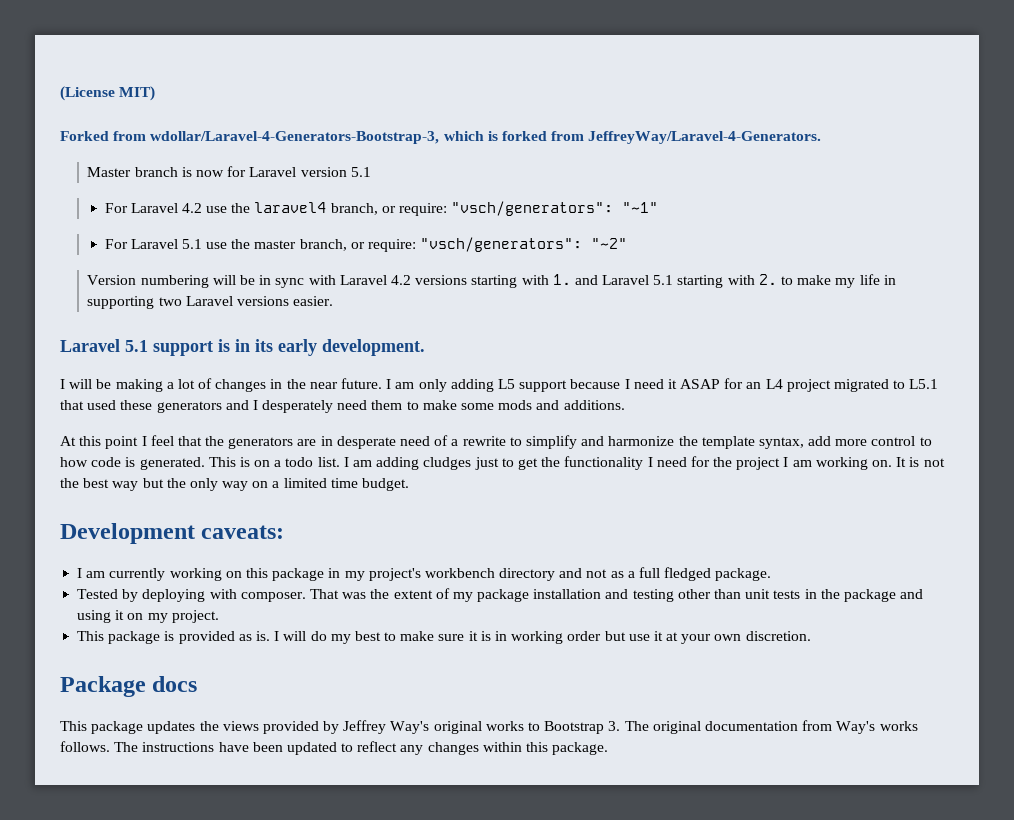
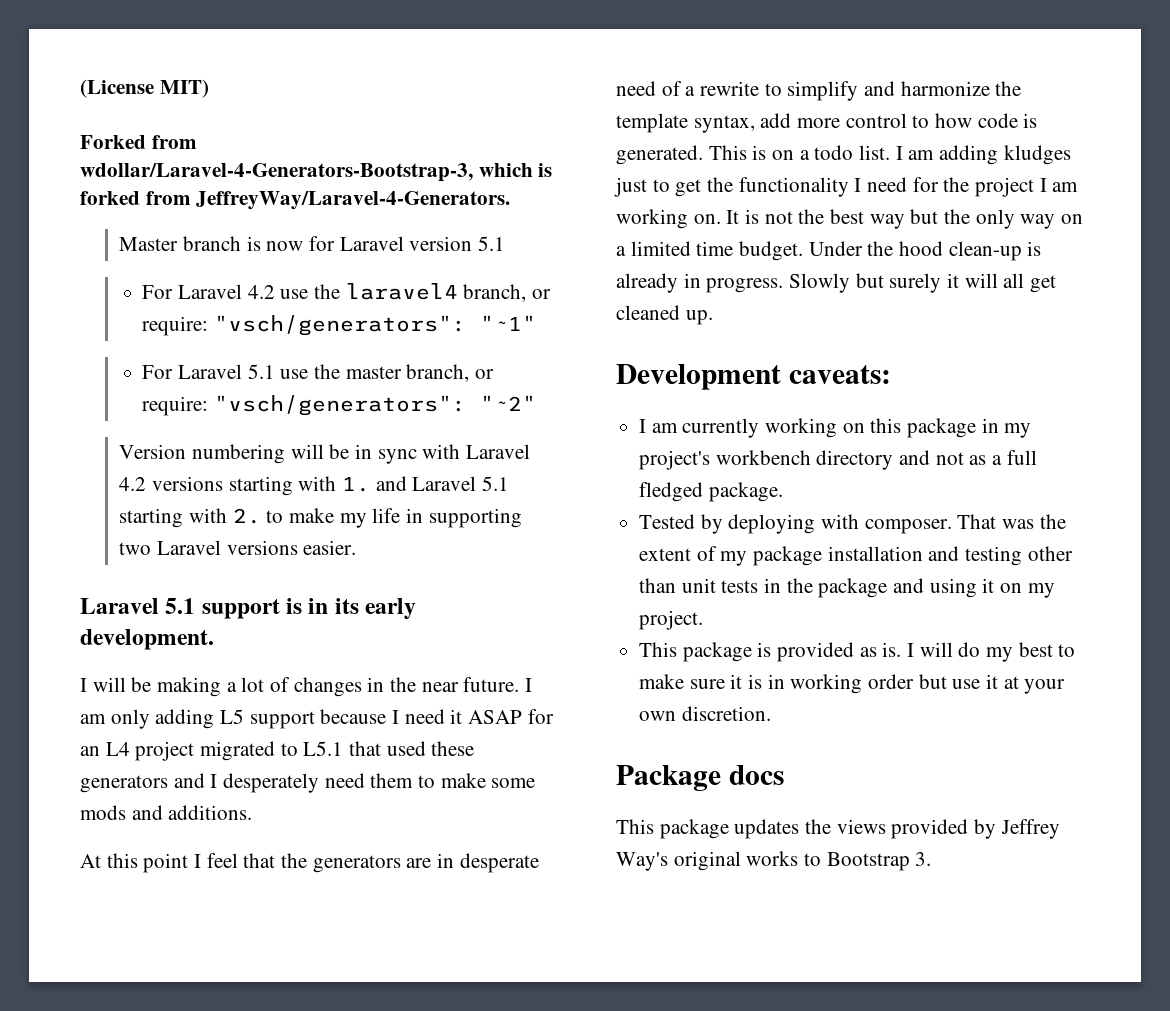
[423,457,472,470] cludges -> [1003,145,1071,165] kludges
(410, 484) none -> [808,241,1042,261] [616,273,1057,293] [616,305,713,325] Under the hood clean-up is already in progress. Slowly but surely it will all get cleaned up.
[624,720,918,734] [60,741,609,755] The original documentation from Way's works follows. The instructions have been updated to reflect any changes within this package. -> (932, 859) none

